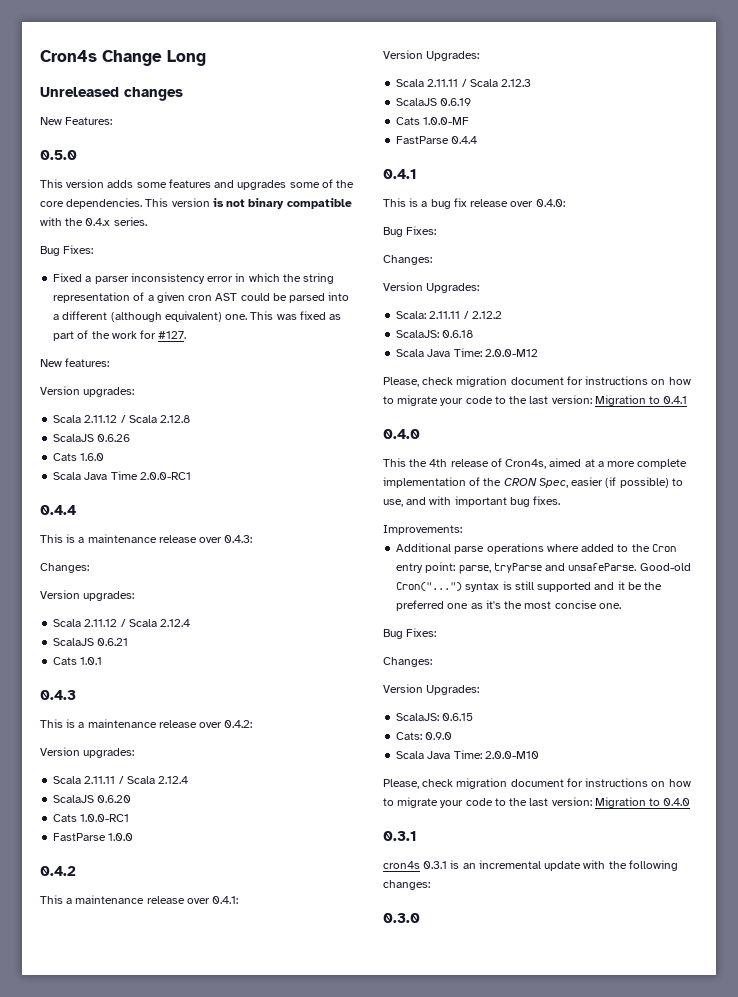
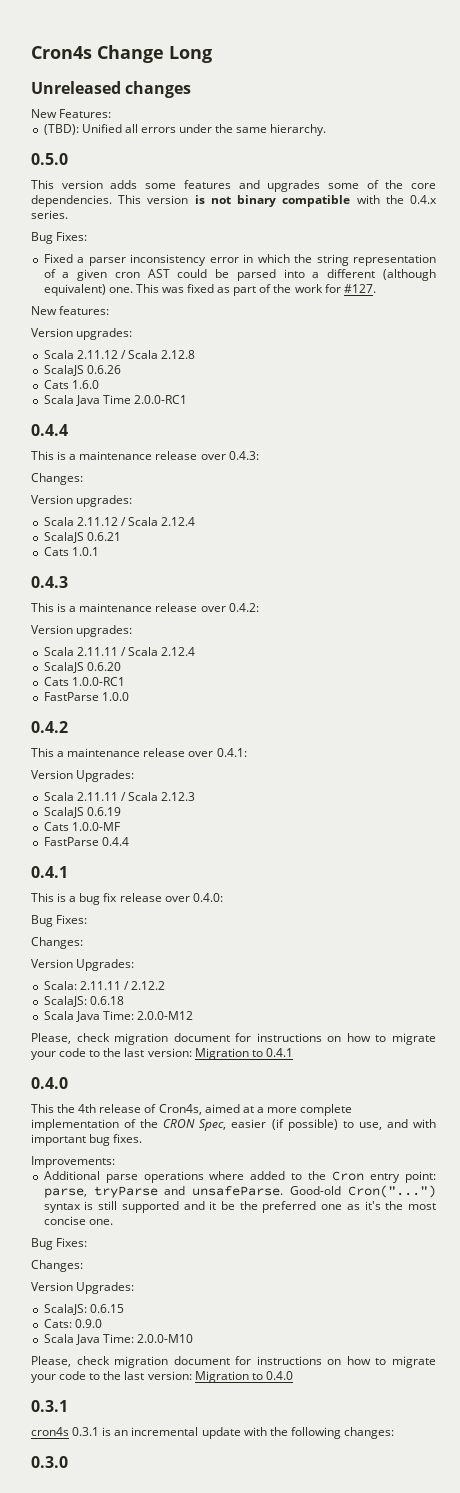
(113, 121) none -> [43,124,327,136] // (TBD): Unified all errors under the same hierarchy.

